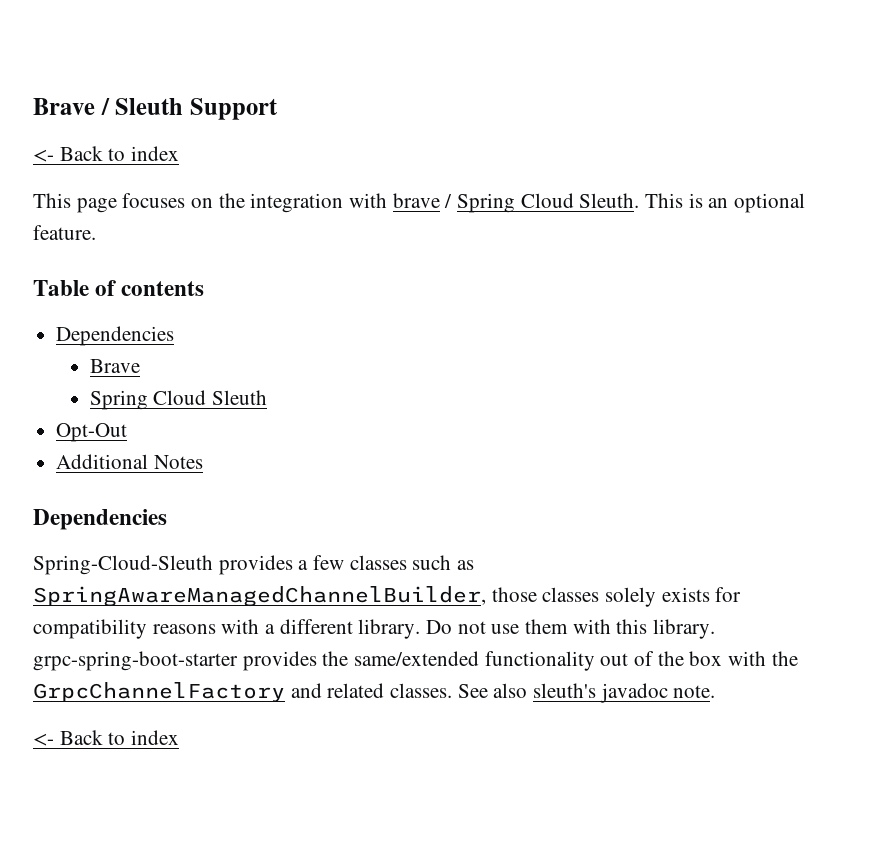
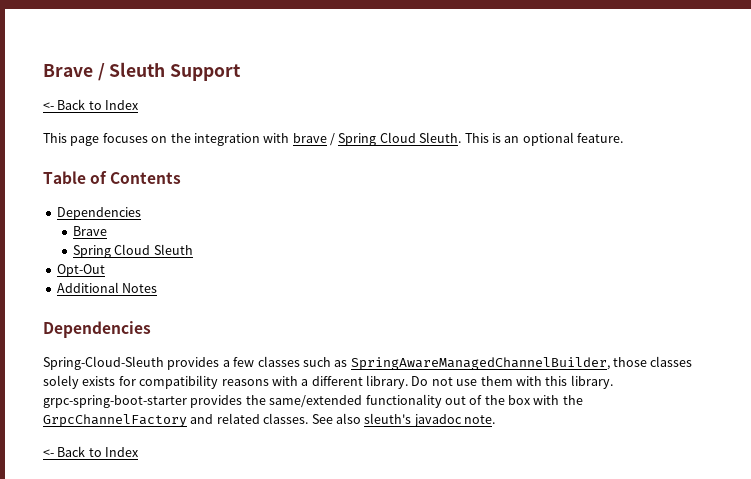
[131,146,180,161] index -> [105,100,140,110] Index
[121,281,205,296] contents -> [110,172,182,184] Contents
[131,730,180,745] index -> [105,447,140,457] Index

